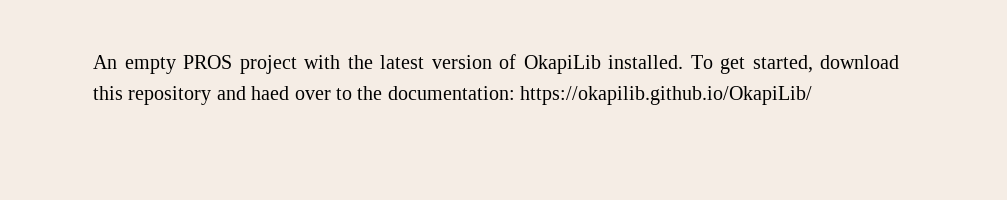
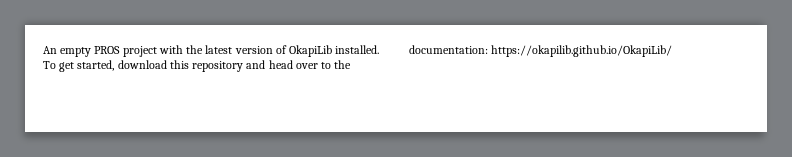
[251,86,290,100] haed -> [268,60,293,69] head

